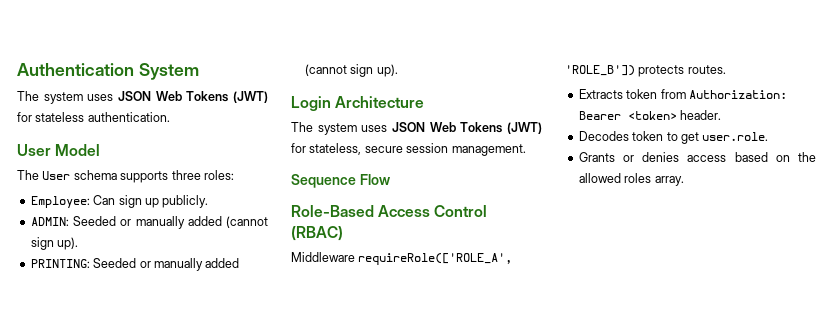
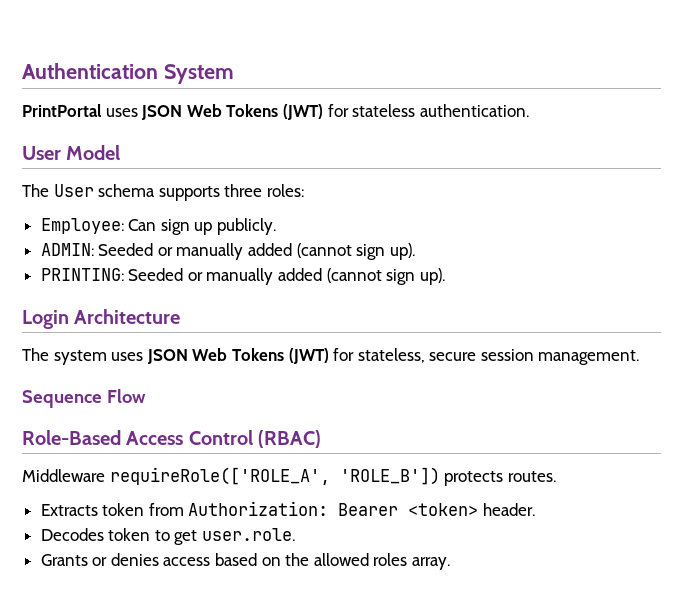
[17,91,83,104] The system -> [22,104,102,117] PrintPortal

